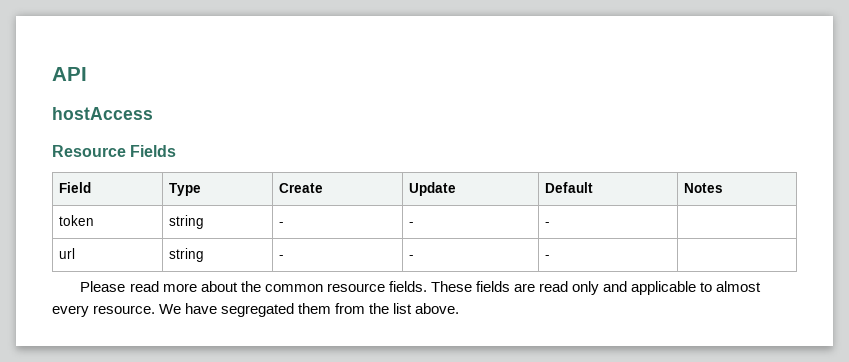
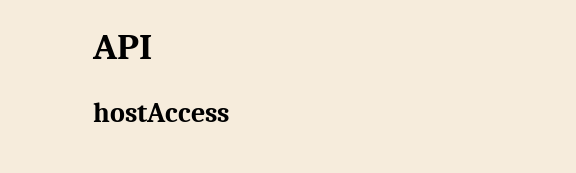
[52,145,177,157] [59,182,92,193] [169,183,202,196] [279,183,324,193] [409,182,457,196] [545,182,594,193] [684,183,724,193] [59,215,95,226] [169,215,205,229] [279,222,285,226] [409,222,415,226] [545,222,551,226] [59,248,76,259] [169,248,205,262] [279,255,285,259] [409,255,415,259] [545,255,551,259] [80,281,762,295] [52,303,460,317] // Resource Fields // Field | Type | Create | Update | Default | Notes // token | string | - | - | - | // url | string | - | - | - | // Please read more about the common resource fields. These fields are read only and applicable to almost every resource. We have segregated them from the list above. -> (229, 112) none

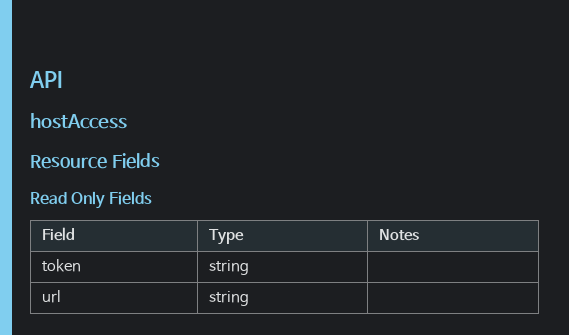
(229, 112) none -> [30,153,160,169] [30,191,152,209] [41,227,75,241] [208,229,244,245] [378,229,419,241] [41,259,81,272] [208,260,249,275] [41,290,61,303] [208,291,249,306] // Resource Fields // Read Only Fields // Field | Type | Notes // token | string | // url | string |

